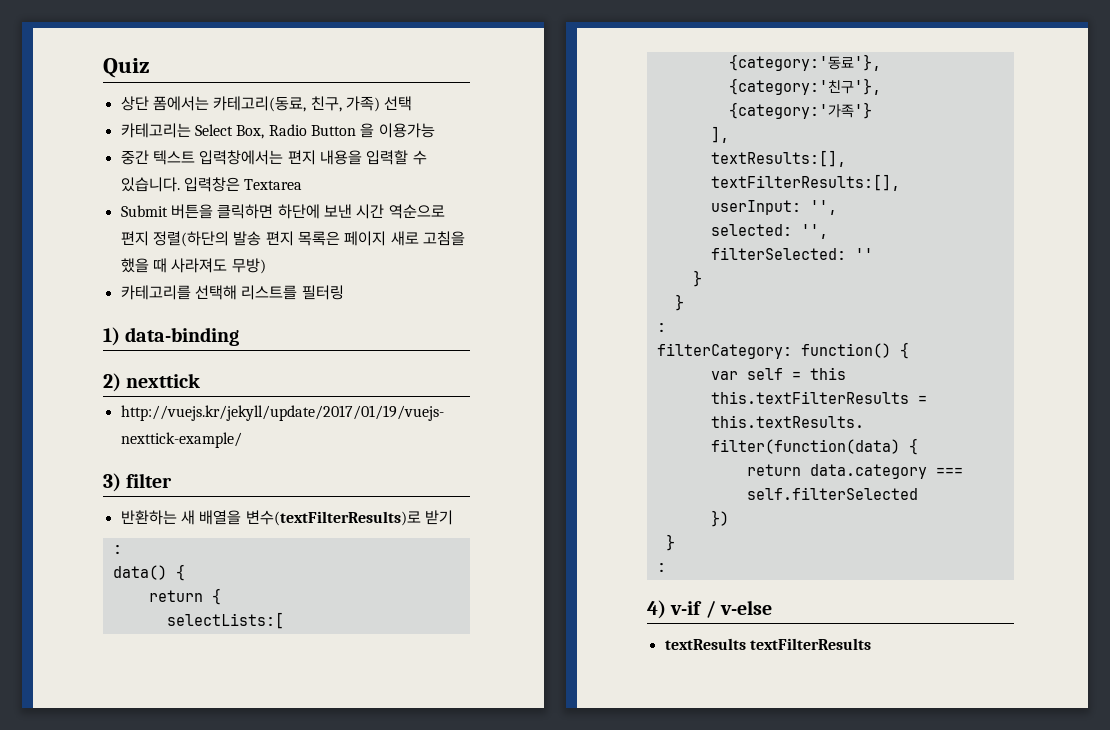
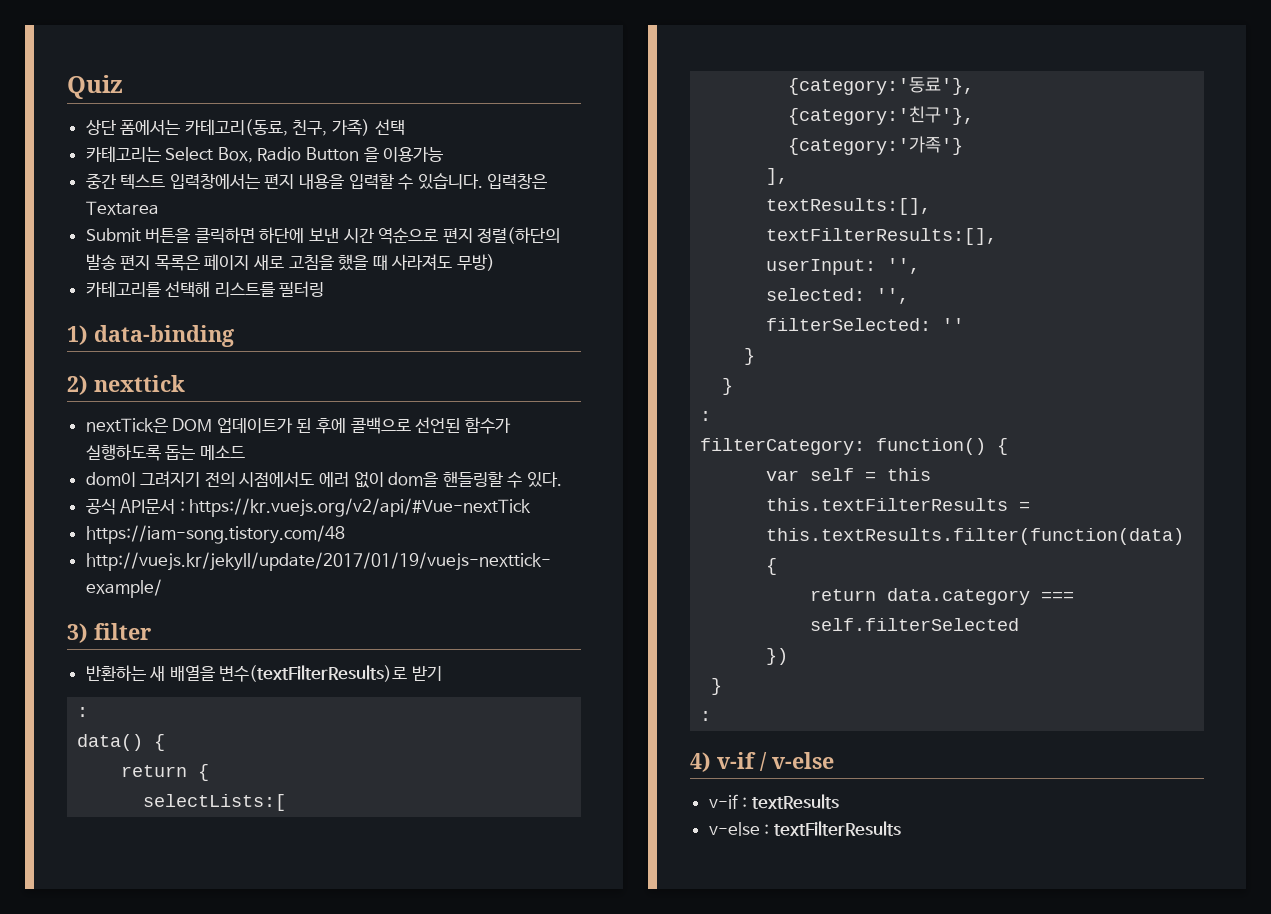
(201, 380) none -> [85,417,511,434] [85,444,245,461] [85,471,563,488] [85,498,532,517] [85,525,345,544] // nextTick은 DOM 업데이트가 된 후에 콜백으로 선언된 함수가 실행하도록 돕는 메소드 // dom이 그려지기 전의 시점에서도 에러 없이 dom을 핸들링할 수 있다. // 공식 API문서 : https://kr.vuejs.org/v2/api/#Vue-nextTick // https://iam-song.tistory.com/48
(773, 607) none -> [708,794,748,809] v-if :
(746, 644) none -> [708,822,770,836] // v-else :

